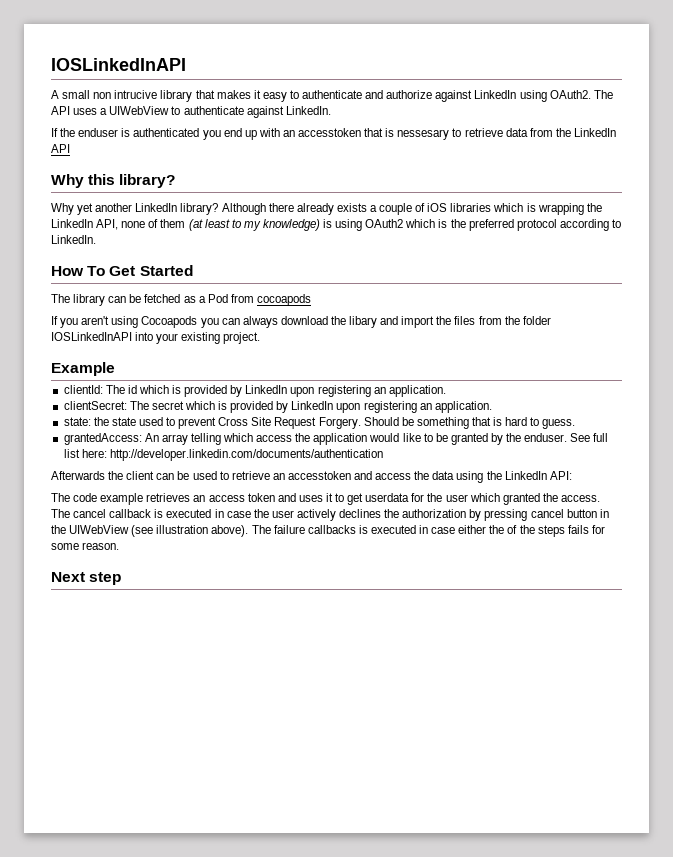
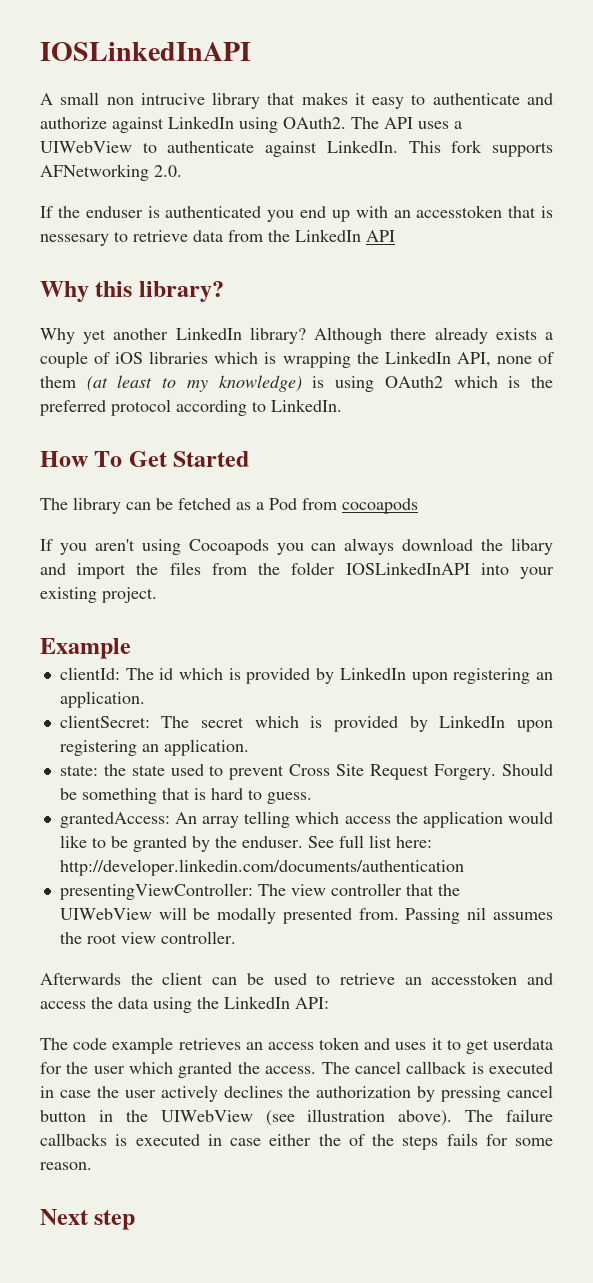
(331, 110) none -> [408,140,553,157] [40,164,182,181] This fork supports AFNetworking 2.0.
(383, 455) none -> [59,883,460,900] [59,907,553,924] [59,931,236,944] // presentingViewController: The view controller that the UIWebView will be modally presented from. Passing nil assumes the root view controller.

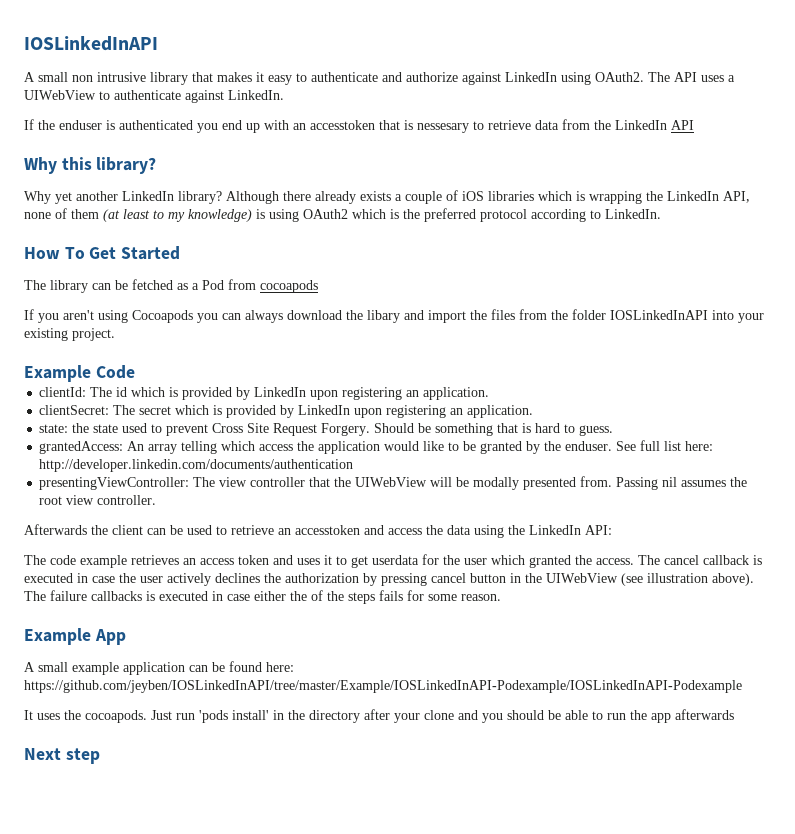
[140,93,205,105] intrucive -> [97,72,146,82] intrusive
[408,140,553,157] [40,164,182,181] This fork supports AFNetworking 2.0. -> (284, 95) none
(131, 648) none -> [95,365,135,379] Code
(92, 1166) none -> [24,628,126,645] [24,661,294,675] [24,680,742,693] [24,709,734,723] // Example App // A small example application can be found here: https://github.com/jeyben/IOSLinkedInAPI/tree/master/Example/IOSLinkedInAPI-Podexample/IOSLinkedInAPI-Podexample // It uses the cocoapods. Just run 'pods install' in the directory after your clone and you should be able to run the app afterwards

